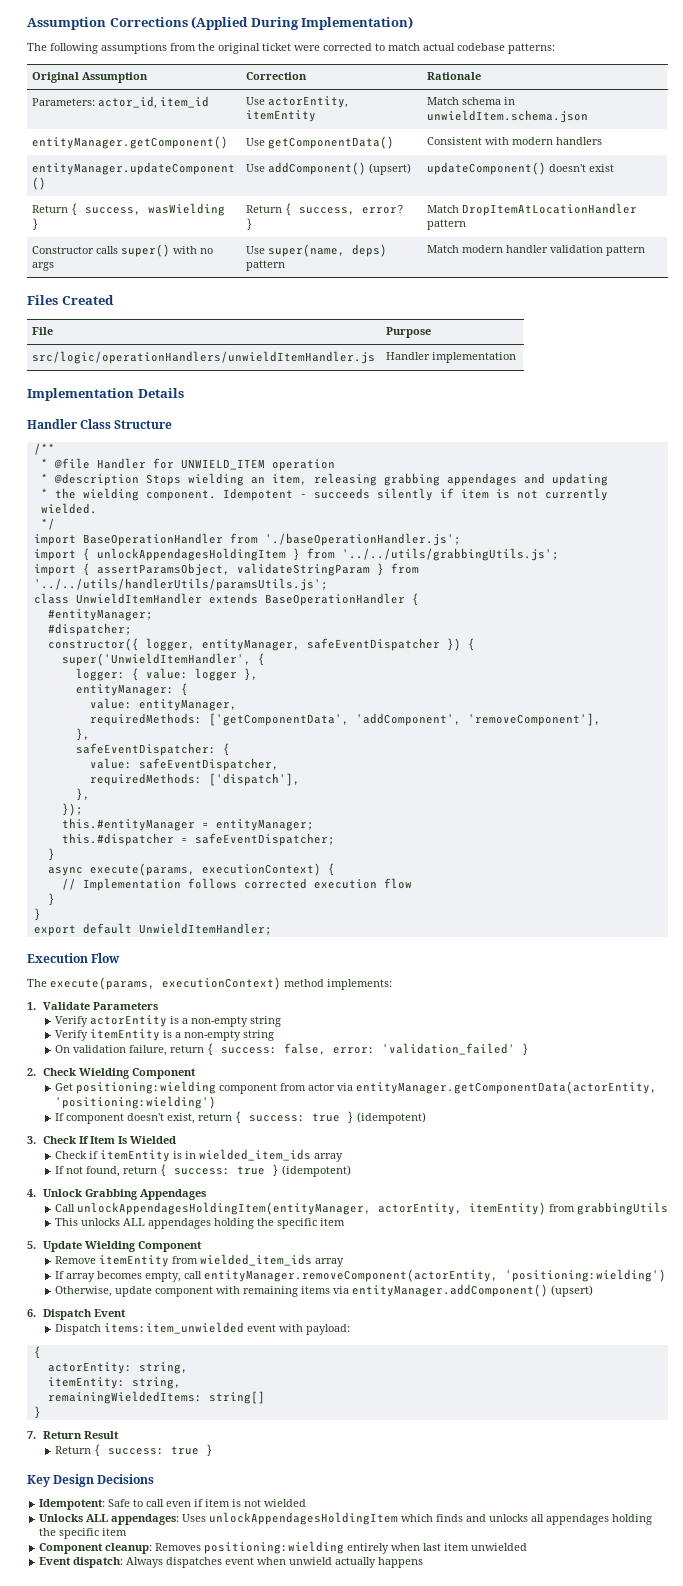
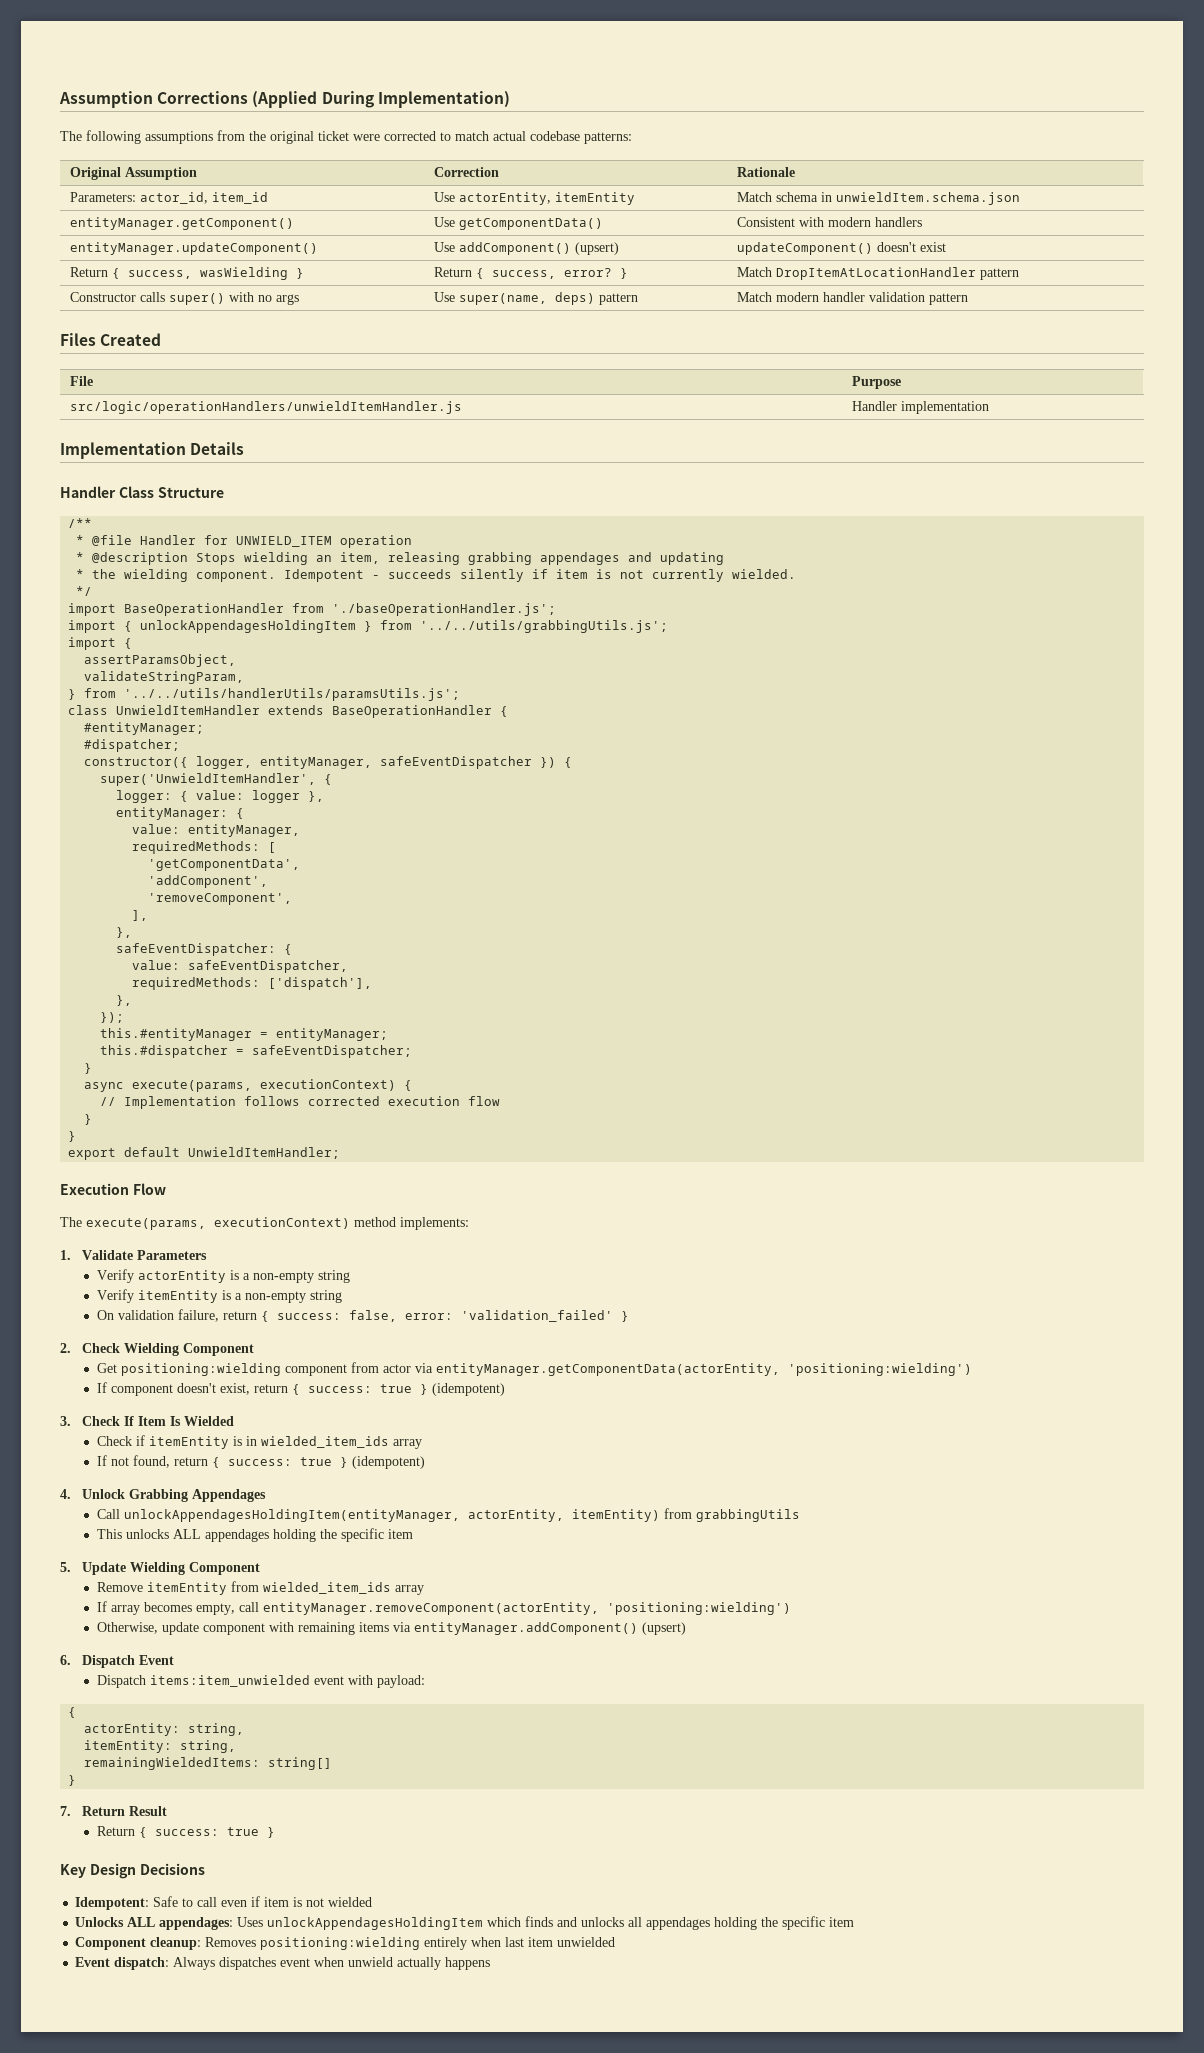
(90, 569) none -> (133, 643) //
[236,563,370,576] validateStringParam -> [84,671,245,684] // validateStringParam, //
[208,713,349,726] ['getComponentData', -> [268,842,277,853] [148,859,301,871] [ // 'getComponentData', //
[467,713,601,726] 'removeComponent'], -> [148,893,293,905] [132,910,149,921] // 'removeComponent', // ],

